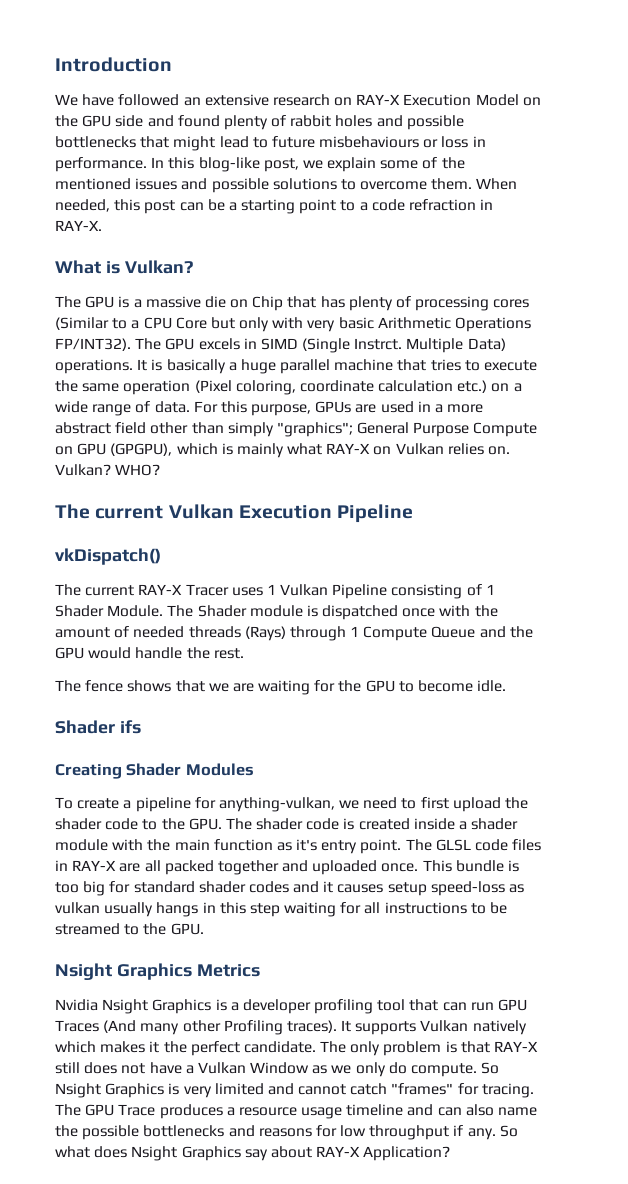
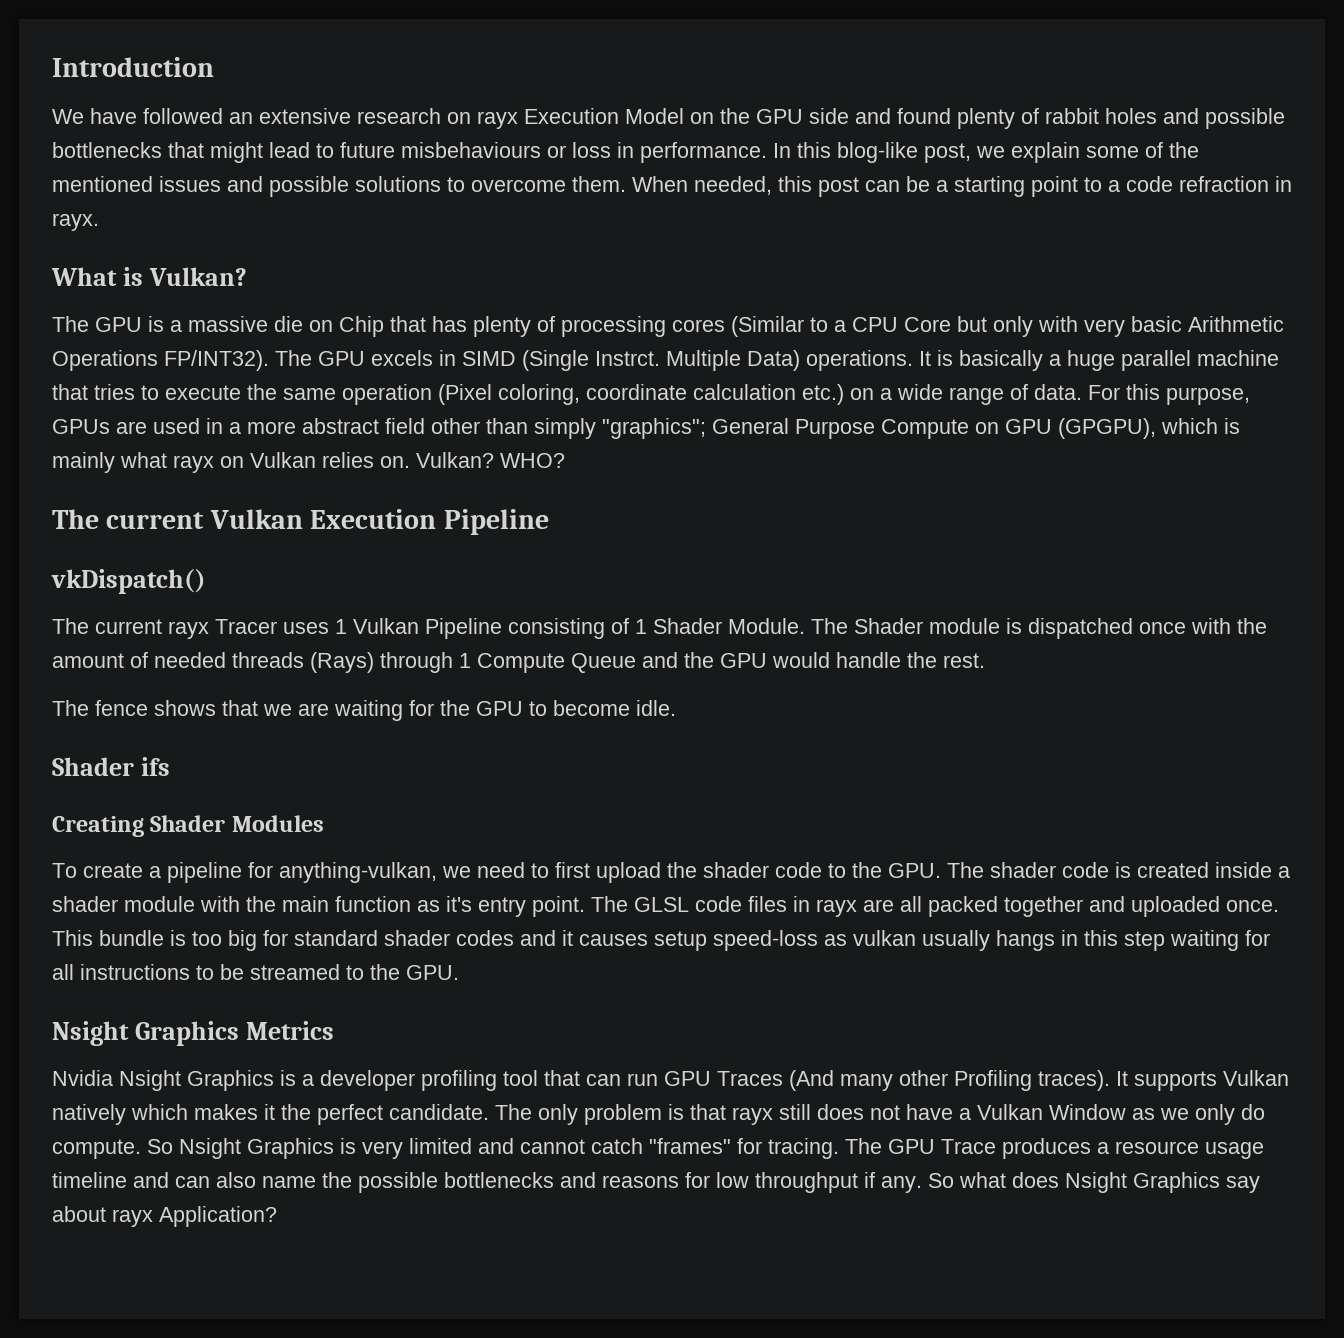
[356,94,401,105] RAY-X -> [477,111,518,129] rayx
[55,220,102,231] RAY-X. -> [52,213,99,231] rayx.
[326,443,371,454] RAY-X -> [173,455,214,473] rayx
[138,584,183,595] RAY-X -> [168,621,209,639] rayx
[72,860,117,871] RAY-X -> [816,899,857,917] rayx
[494,1041,539,1052] RAY-X -> [732,1107,773,1125] rayx
[316,1146,361,1157] RAY-X -> [112,1209,153,1227] rayx

